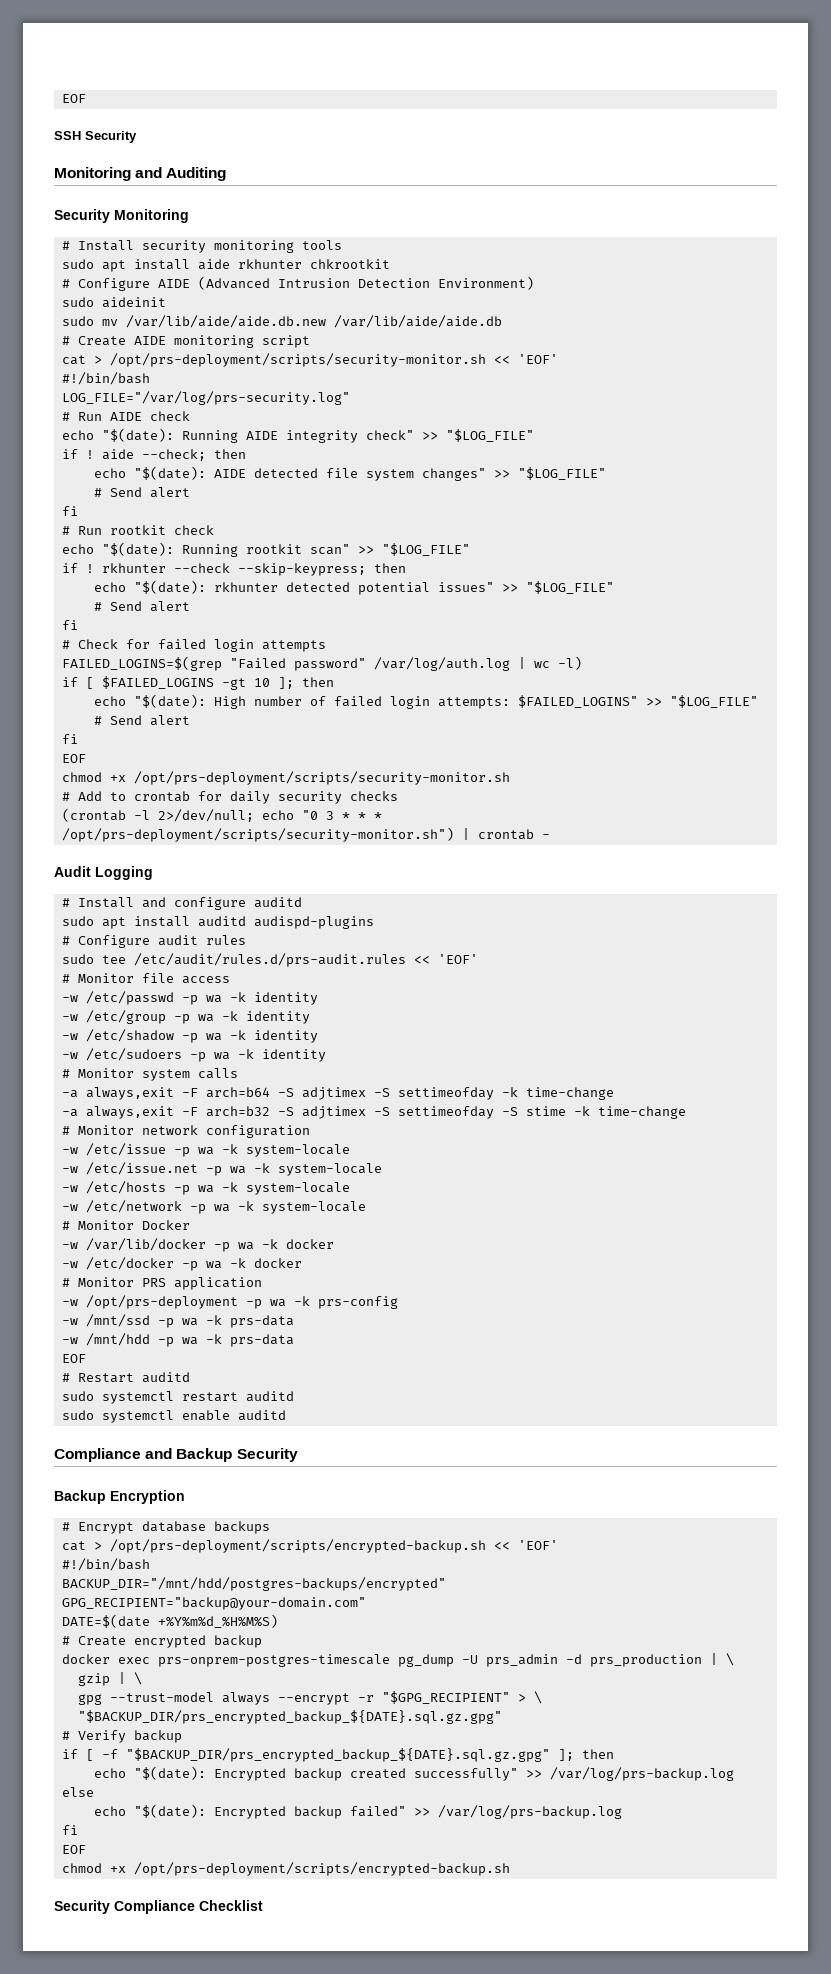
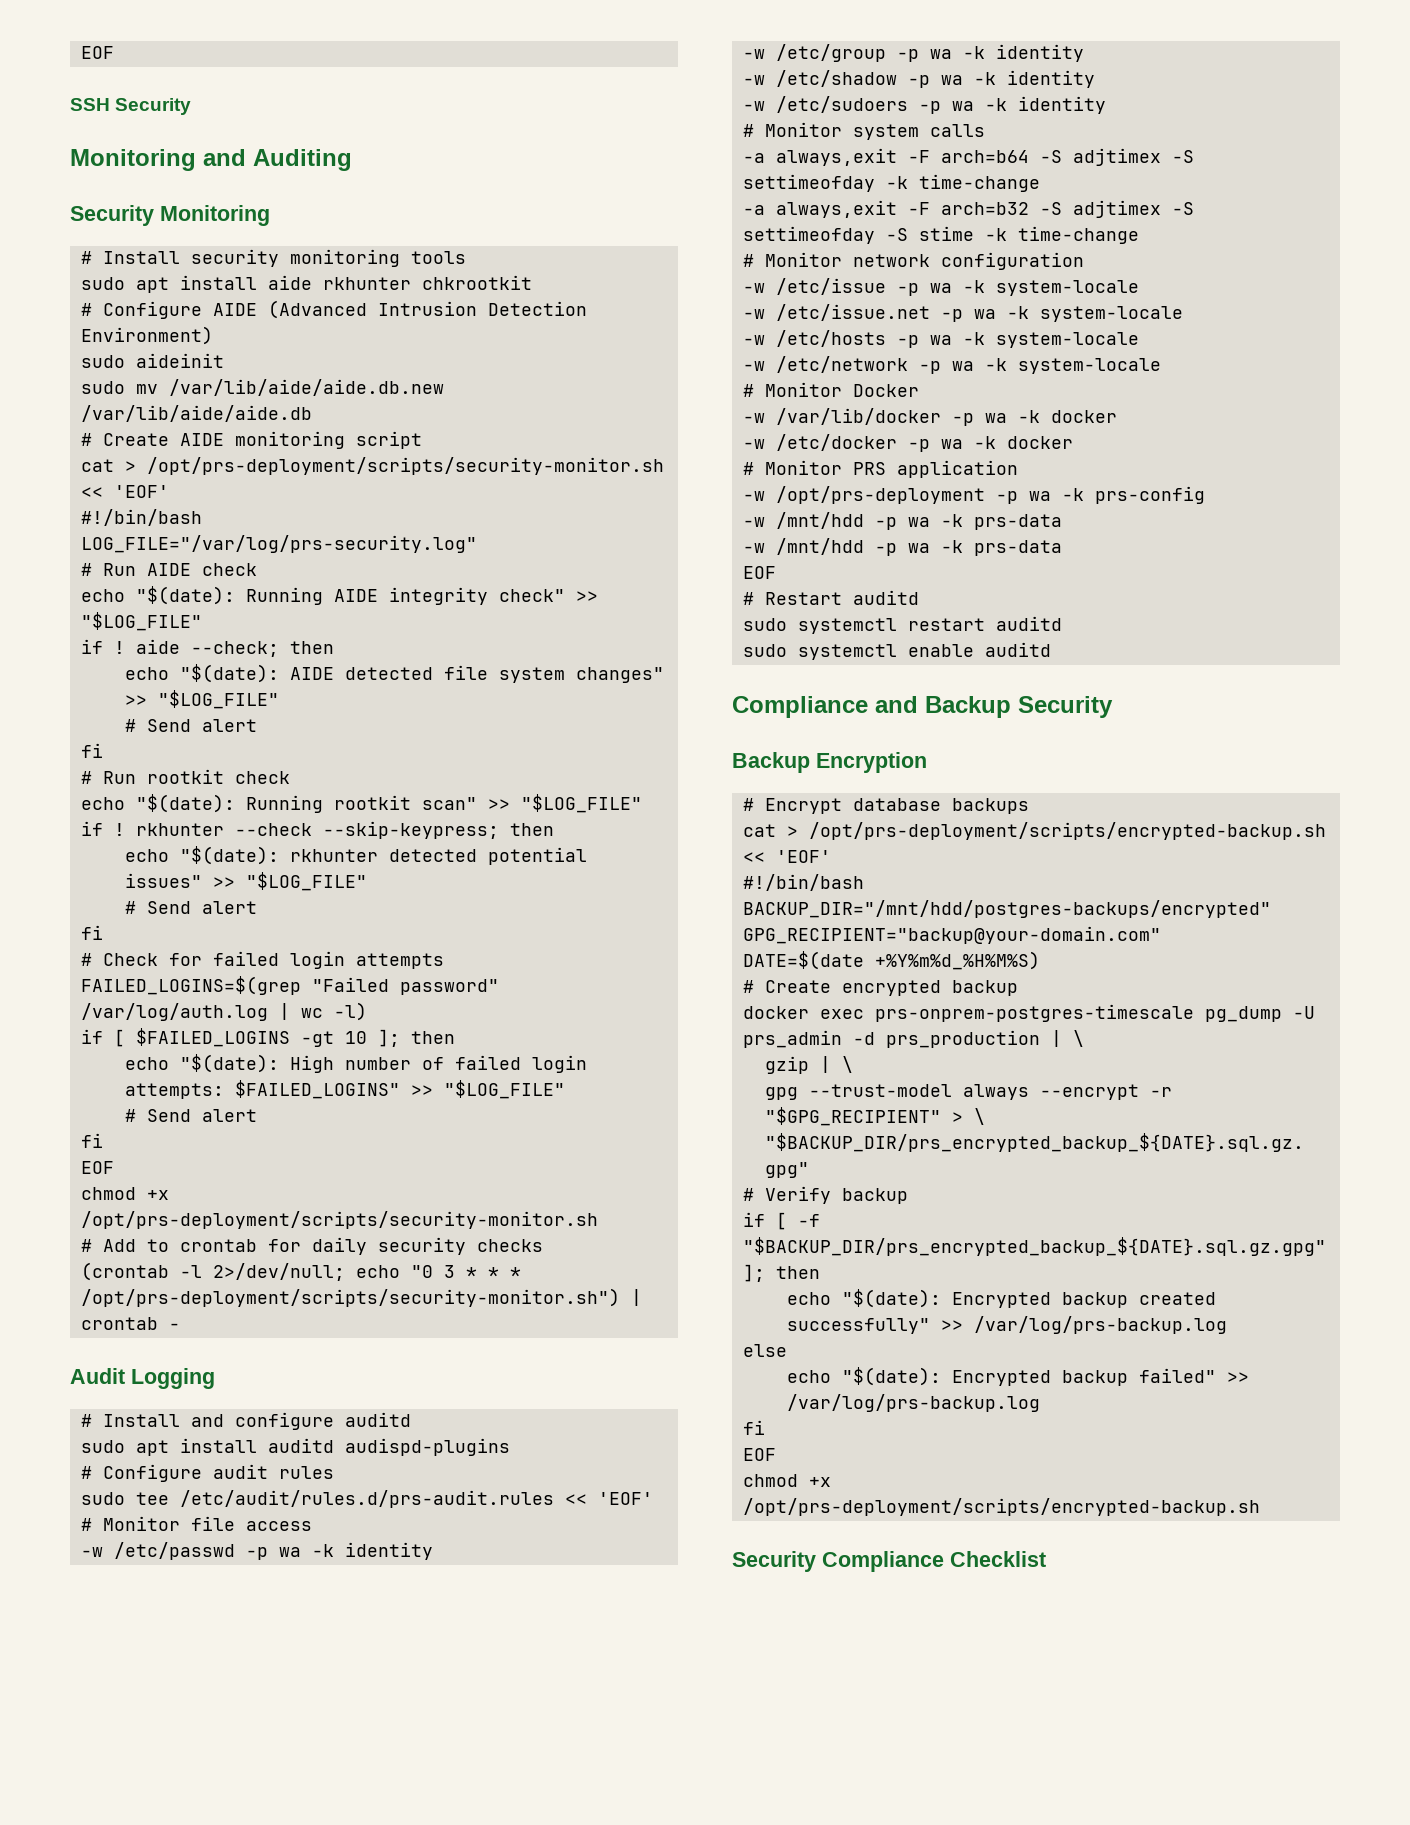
[86,1314,151,1327] /mnt/ssd -> [776,512,865,529] /mnt/hdd

